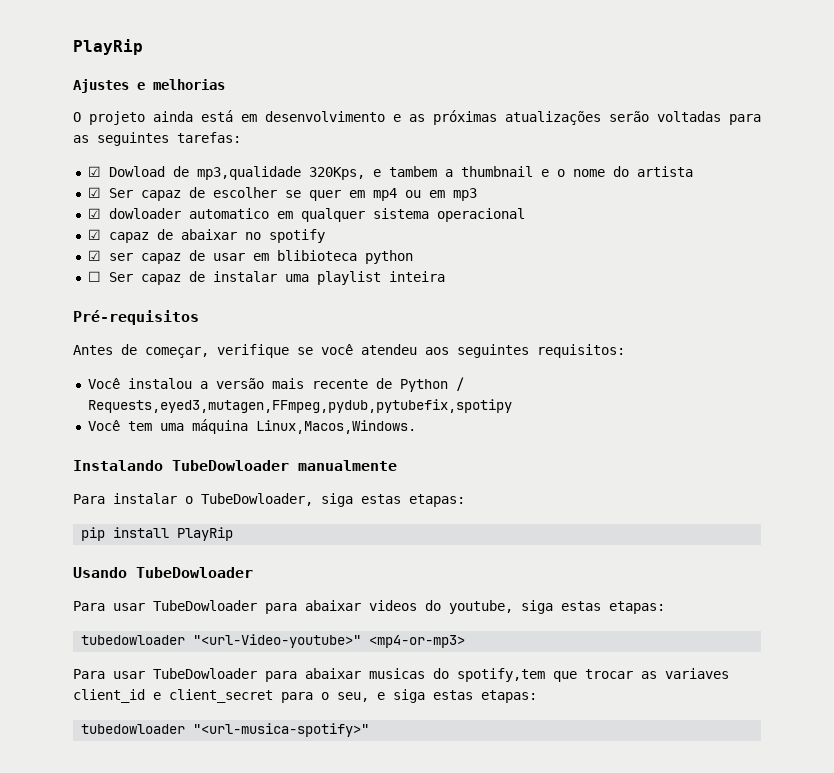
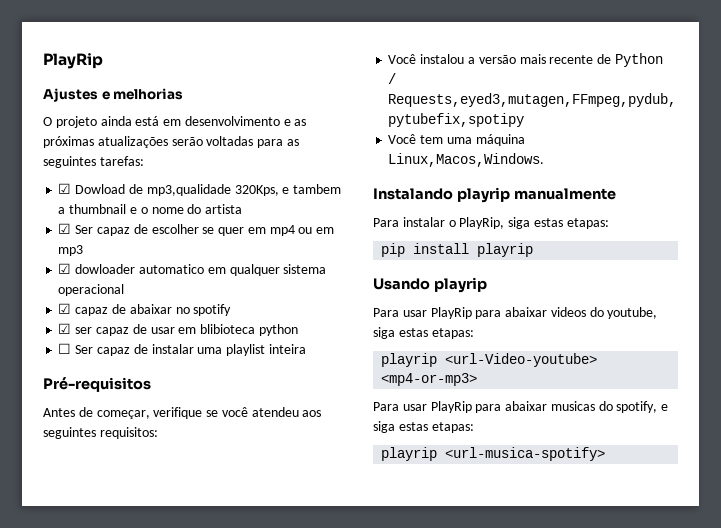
[172,460,289,471] TubeDowloader -> [456,187,510,203] playrip
[201,493,313,506] TubeDowloader, -> [459,217,505,229] PlayRip,
[177,527,234,541] PlayRip -> [477,243,534,257] playrip
[136,567,253,578] [73,600,257,611] TubeDowloader // Para usar TubeDowloader -> [433,277,487,293] [373,307,472,319] playrip // Para usar PlayRip
[81,634,362,648] tubedowloader "<url-Video-youtube>" -> [381,353,598,367] playrip <url-Video-youtube>
[153,668,257,679] TubeDowloader -> [430,401,472,413] PlayRip
[457,668,729,682] [73,689,369,703] spotify,tem que trocar as variaves client_id e client_secret para o seu, -> [616,401,658,413] spotify,
[81,723,370,737] tubedowloader "<url-musica-spotify>" -> [381,447,606,461] playrip <url-musica-spotify>

